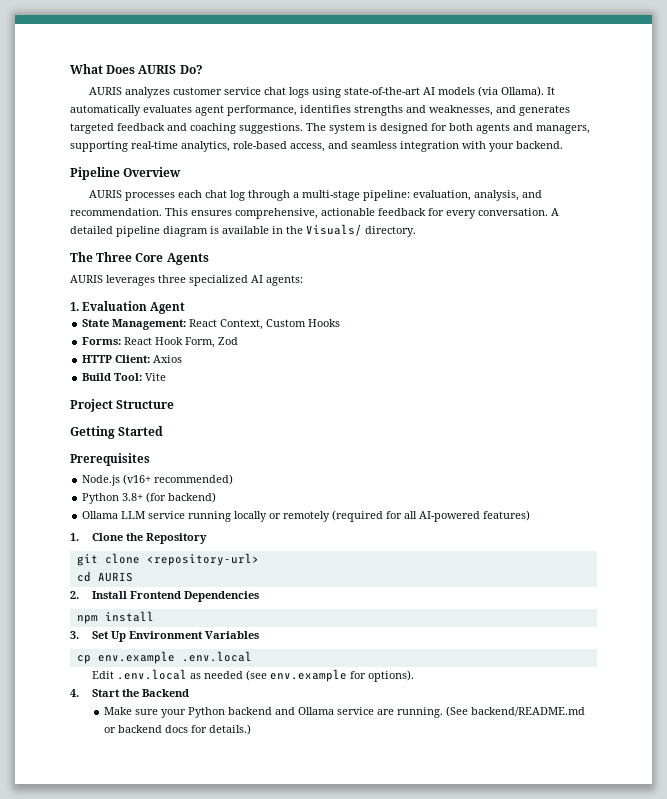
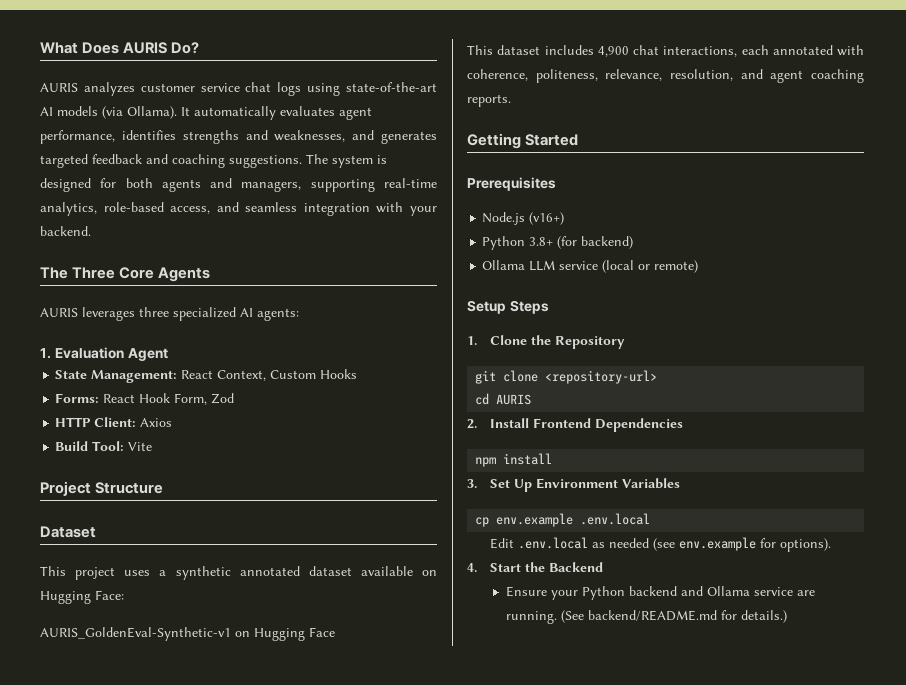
[70,167,182,180] [88,190,542,201] [70,208,559,219] [70,224,416,237] // Pipeline Overview // AURIS processes each chat log through a multi-stage pipeline: evaluation, analysis, and recommendation. This ensures comprehensive, actionable feedback for every conversation. A detailed pipeline diagram is available in the Visuals/ directory. -> (91, 231) none
(175, 404) none -> [40,526,96,538] [40,566,437,580] [40,590,124,604] [40,627,335,641] [467,45,864,57] [467,69,864,83] [467,94,511,107] // Dataset // This project uses a synthetic annotated dataset available on Hugging Face: // AURIS_GoldenEval-Synthetic-v1 on Hugging Face // This dataset includes 4,900 chat interactions, each annotated with coherence, politeness, relevance, resolution, and agent coaching reports.
[123,474,234,485] (v16+ recommended) -> [529,212,565,225] (v16+)
[188,510,531,522] running locally or remotely (required for all AI-powered features) -> [602,260,699,273] [467,300,549,314] (local or remote) // Setup Steps
[104,707,159,715] Make sure -> [505,586,547,597] Ensure
[104,725,189,733] or backend docs -> (717, 615) none

